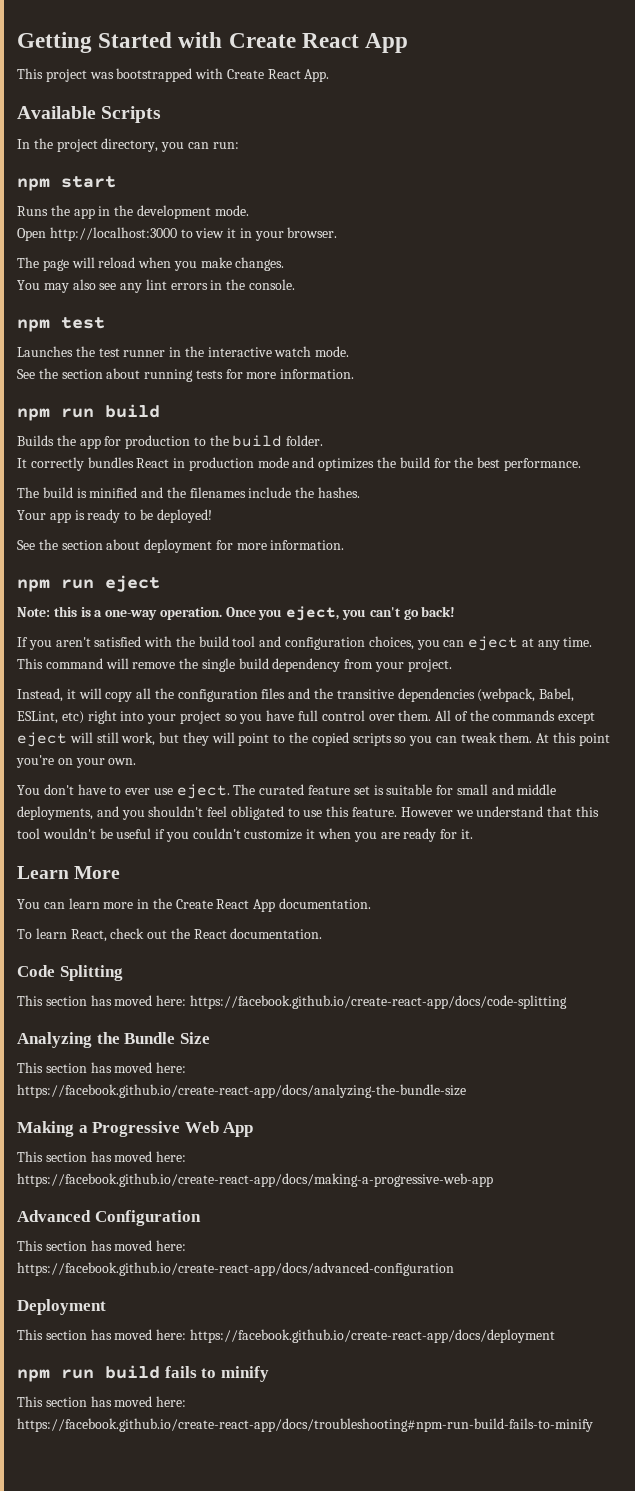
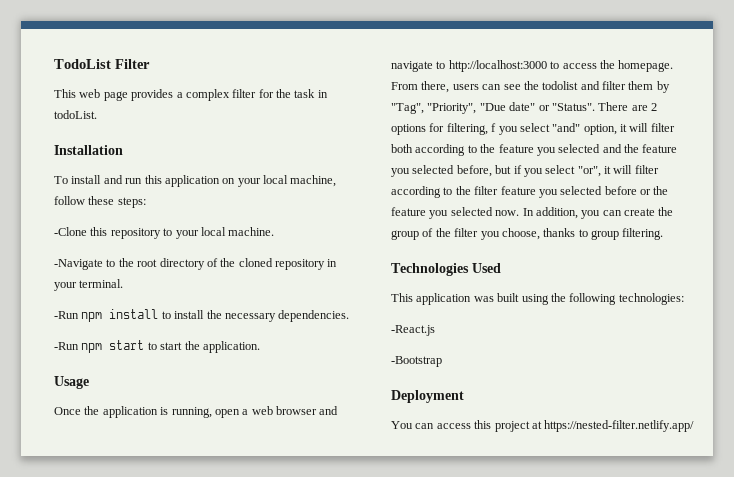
[17,32,409,53] [17,68,330,82] [17,106,162,123] [17,138,239,152] [17,176,116,191] [17,205,249,219] [17,227,338,241] [17,257,285,271] [17,279,296,293] [17,317,105,332] [17,346,350,357] [17,368,355,382] [17,404,160,421] [17,435,324,449] [17,457,581,471] [17,487,361,498] [17,509,212,523] [17,539,345,553] [17,575,160,592] [17,606,456,621] [17,636,593,651] [17,658,452,672] [17,688,575,702] [17,710,596,724] [17,732,610,747] [16,755,137,768] [17,784,557,799] [17,806,599,820] [17,828,473,842] [17,866,121,879] [17,898,372,912] [17,928,323,942] [17,965,123,981] [17,995,567,1009] [17,1032,210,1048] [17,1062,187,1073] [17,1084,466,1098] [17,1121,254,1137] [17,1151,187,1162] [17,1173,493,1187] [17,1210,201,1226] [17,1240,187,1251] [17,1262,454,1276] [17,1299,106,1315] [17,1329,555,1343] [17,1365,269,1382] [17,1396,187,1407] [17,1418,593,1432] Getting Started with Create React App // This project was bootstrapped with Create React App. // Available Scripts // In the project directory, you can run: // npm start // Runs the app in the development mode. // Open http://localhost:3000 to view it in your browser. // The page will reload when you make changes. // You may also see any lint errors in the console. // npm test // Launches the test runner in the interactive watch mode. // See the section about running tests for more information. // npm run build // Builds the app for production to the build folder. // It correctly bundles React in production mode and optimizes the build for the best performance. // The build is minified and the filenames include the hashes. // Your app is ready to be deployed! // See the section about deployment for more information. // npm run eject // Note: this is a one-way operation. Once you eject, you can't go back! // If you aren't satisfied with the build tool and configuration choices, you can eject at any time. This command will remove the single build dependency from your project. // Instead, it will copy all the configuration files and the transitive dependencies (webpack, Babel, ESLint, etc) right into your project so you have full control over them. All of the commands except eject will still work, but they will point to the copied scripts so you can tweak them. At this point you're on your own. // You don't have to ever use eject. The curated feature set is suitable for small and middle deployments, and you shouldn't feel obligated to use this feature. However we understand that this tool wouldn't be useful if you couldn't customize it when you are ready for it. // Learn More // You can learn more in the Create React App documentation. // To learn React, check out the React documentation. // Code Splitting // This section has moved here: https://facebook.github.io/create-react-app/docs/code-splitting // Analyzing the Bundle Size // This section has moved here: https://facebook.github.io/create-react-app/docs/analyzing-the-bundle-size // Making a Progressive Web App // This section has moved here: https://facebook.github.io/create-react-app/docs/making-a-progressive-web-app // Advanced Configuration // This section has moved here: https://facebook.github.io/create-react-app/docs/advanced-configuration // Deployment // This section has moved here: https://facebook.github.io/create-react-app/docs/deployment // npm run build fails to minify // This section has moved here: https://facebook.github.io/create-react-app/docs/troubleshooting#npm-run-build-fails-to-minify -> [54,59,150,69] [54,89,328,101] [54,110,97,119] [54,145,123,155] [54,175,337,187] [54,196,146,208] [54,227,275,239] [54,258,338,270] [54,279,124,291] [54,309,350,322] [54,340,260,353] [54,376,89,389] [54,406,339,418] [391,60,674,72] [391,81,670,93] [391,102,657,114] [391,123,675,135] [391,144,678,156] [391,165,659,177] [391,186,669,198] [391,207,674,219] [391,228,664,240] [391,263,501,276] [391,293,684,305] [391,325,435,336] [391,356,442,367] [391,390,464,403] [391,420,695,432] TodoList Filter // This web page provides a complex filter for the task in todoList. // Installation // To install and run this application on your local machine, follow these steps: // -Clone this repository to your local machine. // -Navigate to the root directory of the cloned repository in your terminal. // -Run npm install to install the necessary dependencies. // -Run npm start to start the application. // Usage // Once the application is running, open a web browser and navigate to http://localhost:3000 to access the homepage. From there, users can see the todolist and filter them by "Tag", "Priority", "Due date" or "Status". There are 2 options for filtering, f you select "and" option, it will filter both according to the feature you selected and the feature you selected before, but if you select "or", it will filter according to the filter feature you selected before or the feature you selected now. In addition, you can create the group of the filter you choose, thanks to group filtering. // Technologies Used // This application was built using the following technologies: // -React.js // -Bootstrap // Deployment // You can access this project at https://nested-filter.netlify.app/

